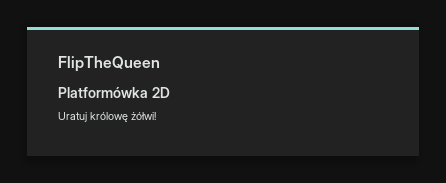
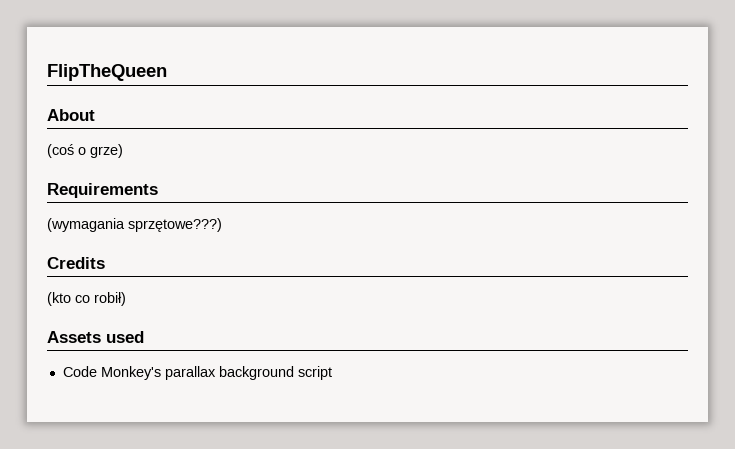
[58,87,170,98] [58,112,156,122] Platformówka 2D // Uratuj królowę żółwi! -> [47,109,95,121] [47,144,123,158] [47,183,158,198] [47,218,222,232] [47,257,105,269] [47,292,126,306] [47,331,144,343] [62,366,332,380] About // (coś o grze) // Requirements // (wymagania sprzętowe???) // Credits // (kto co robił) // Assets used // Code Monkey's parallax background script

